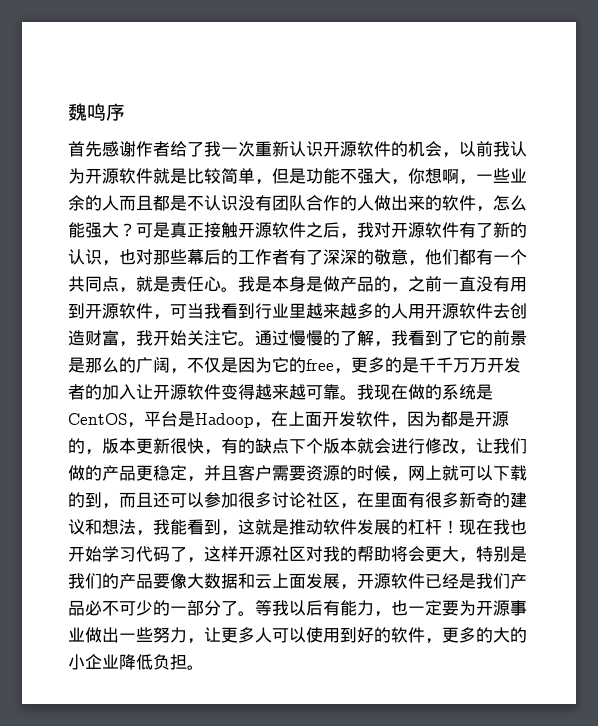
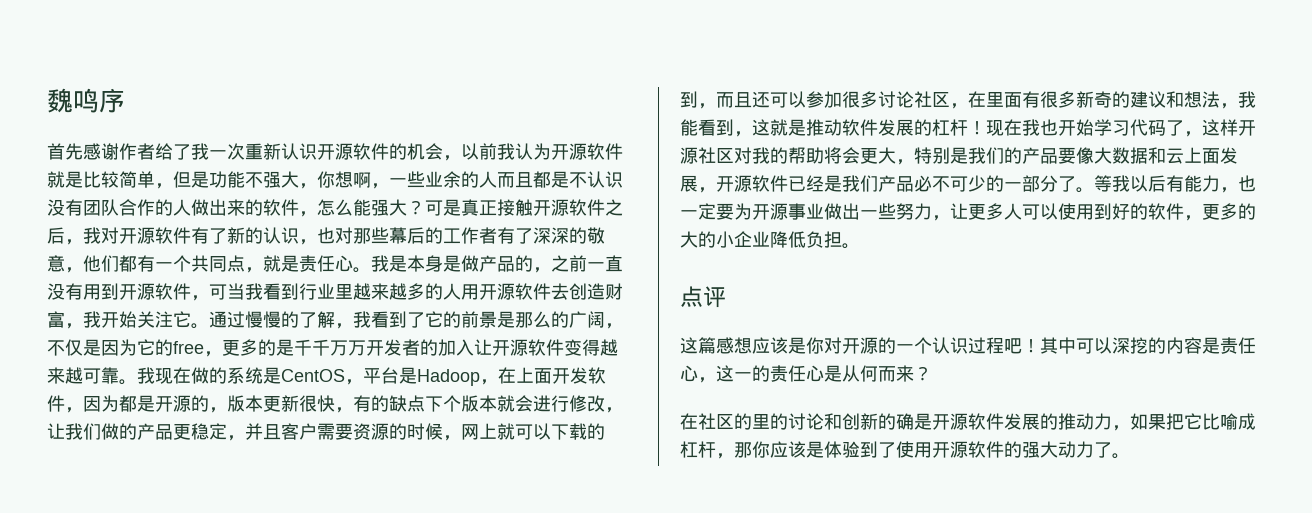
(204, 667) none -> [680,286,726,308] [680,337,1256,354] [680,365,932,383] [680,413,1256,431] [680,441,1130,459] // 点评 // 这篇感想应该是你对开源的一个认识过程吧！其中可以深挖的内容是责任心，这一的责任心是从何而来？ // 在社区的里的讨论和创新的确是开源软件发展的推动力，如果把它比喻成杠杆，那你应该是体验到了使用开源软件的强大动力了。

